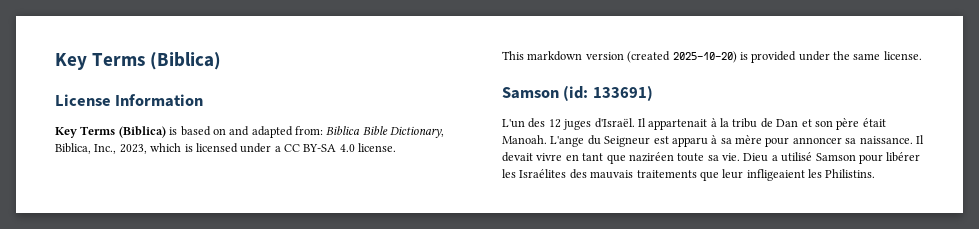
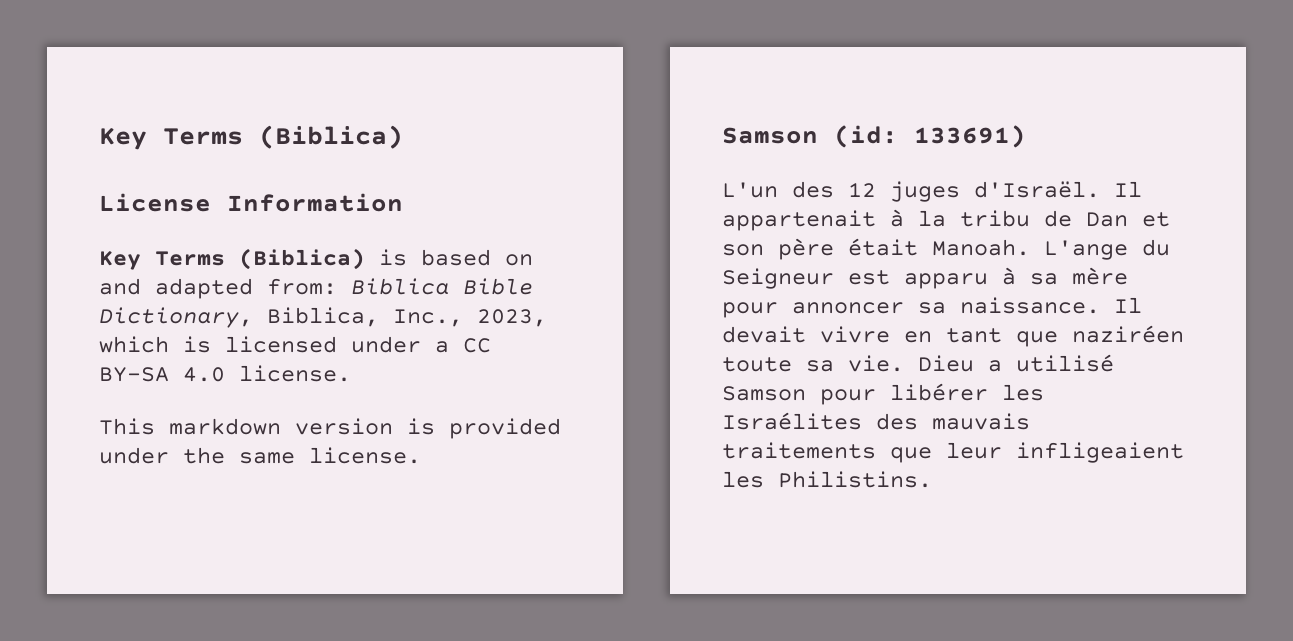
[627,51,737,63] (created 2025-10-20) -> (393, 426) none

